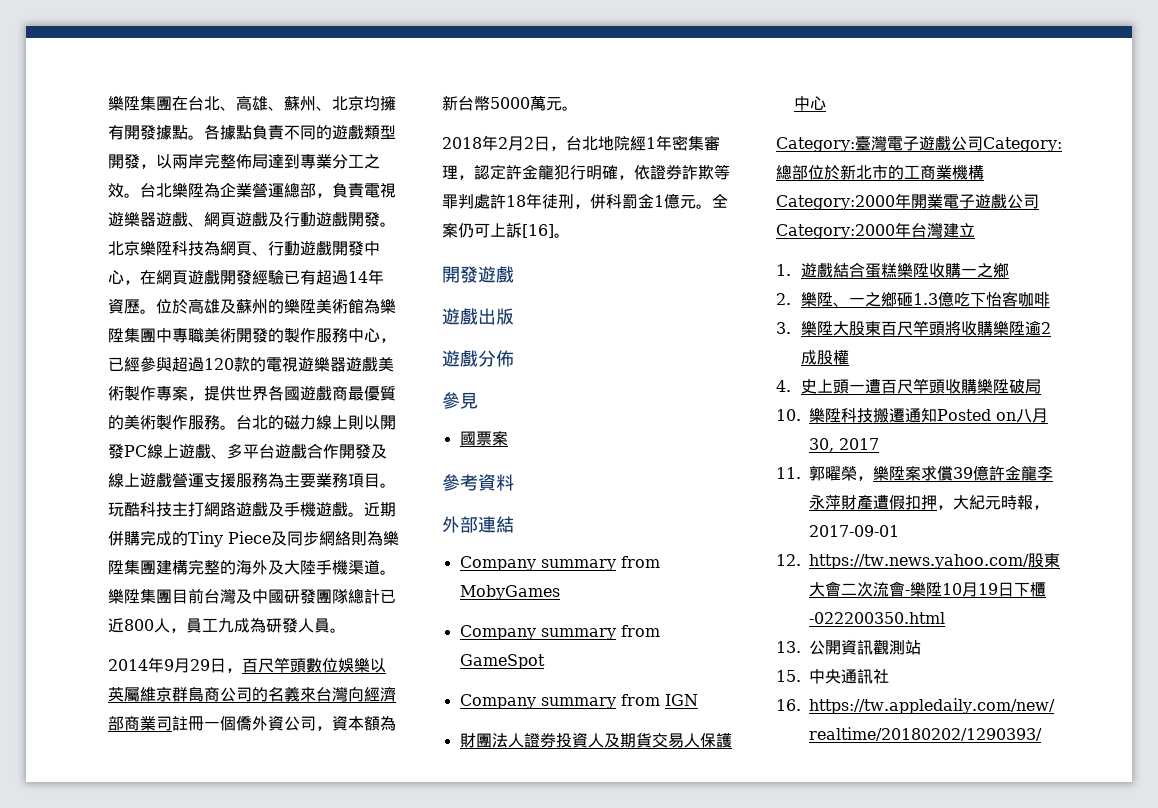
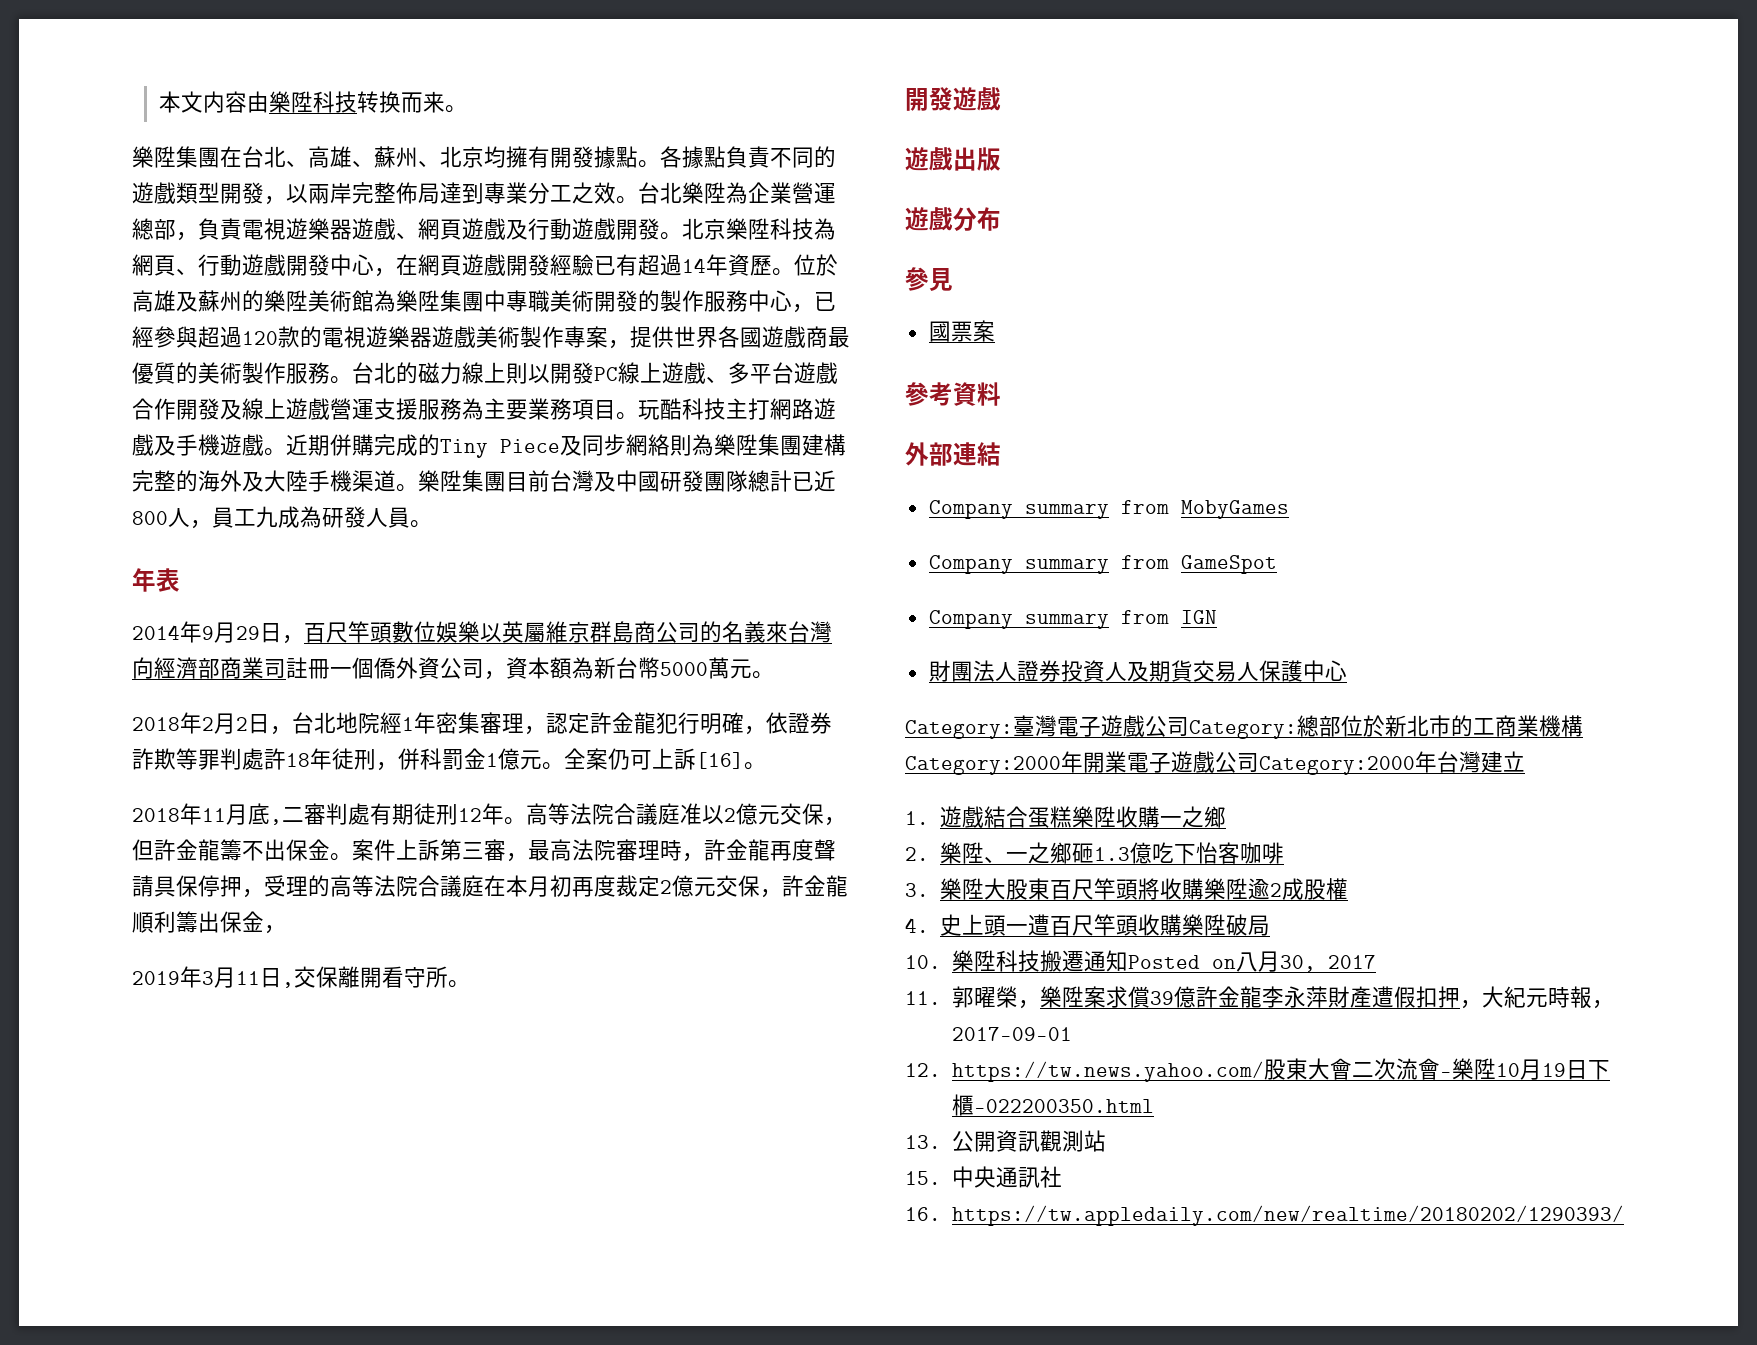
(108, 103) none -> [158,91,467,113] 本文内容由樂陞科技转换而来。 //
(346, 630) none -> [132,568,180,592] // 年表
(570, 235) none -> [132,803,846,826] [132,839,836,862] [132,875,848,898] [132,911,286,934] [132,966,470,988] // 2018年11月底,二審判處有期徒刑12年。高等法院合議庭准以2億元交保，但許金龍籌不出保金。案件上訴第三審，最高法院審理時，許金龍再度聲請具保停押，受理的高等法院合議庭在本月初再度裁定2億元交保，許金龍順利籌出保金， // 2019年3月11日,交保離開看守所。
[496,350,514,367] 佈 -> [977,207,1001,231] 布

